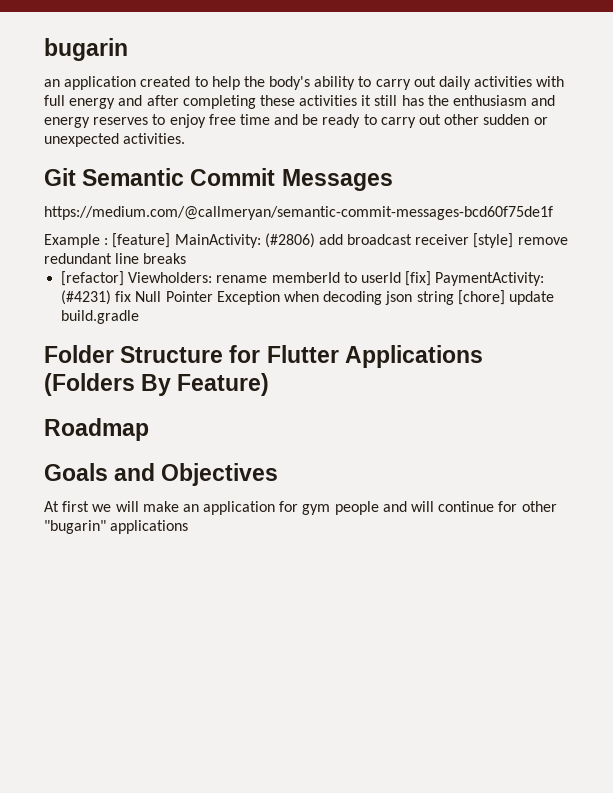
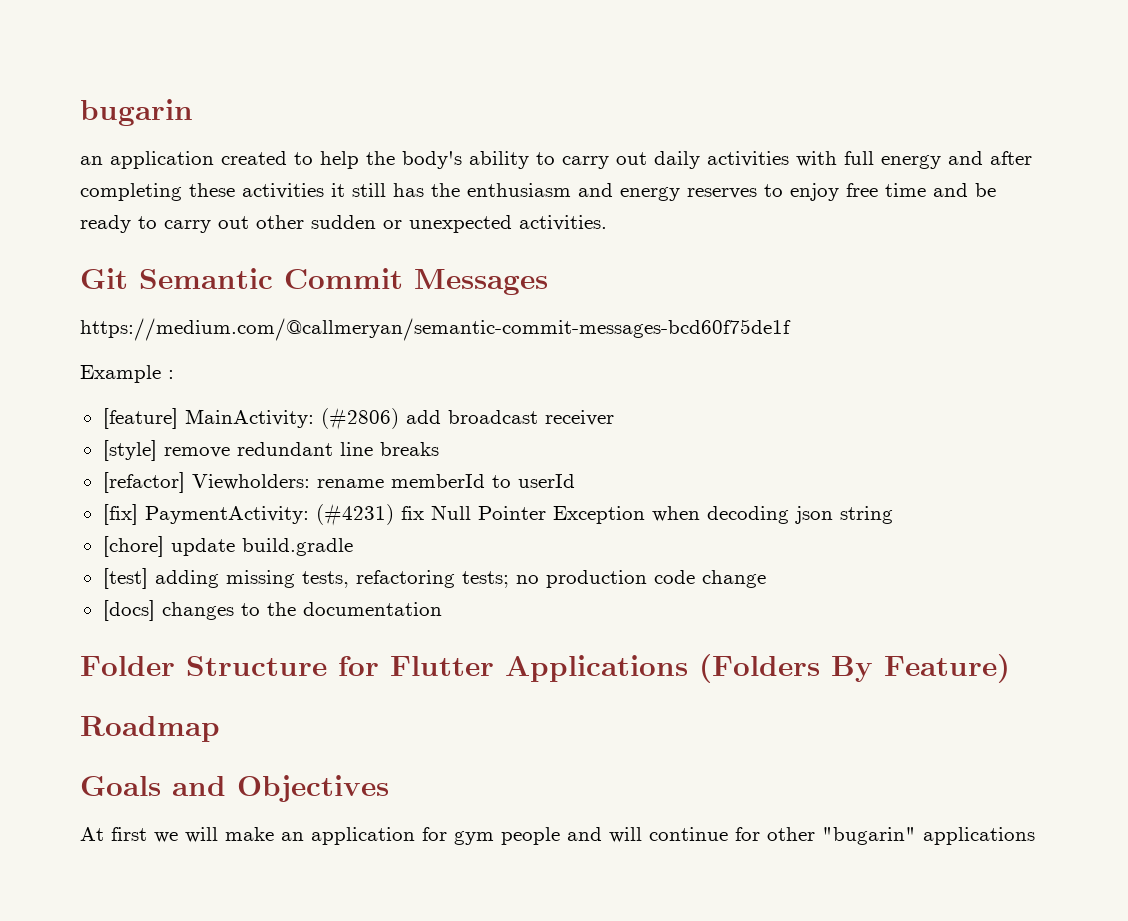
(109, 241) none -> (174, 374) //
(470, 239) none -> (614, 418) //
(401, 277) none -> (575, 481) //
(454, 298) none -> (893, 515) //
(140, 317) none -> [102,568,766,589] [102,600,442,621] // [test] adding missing tests, refactoring tests; no production code change // [docs] changes to the documentation

